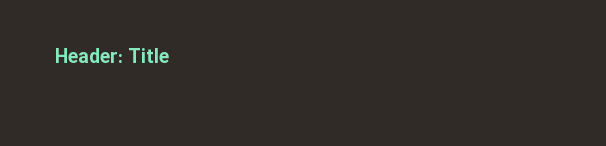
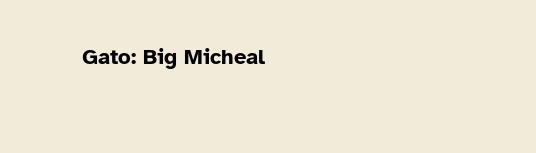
[55,48,170,63] Header: Title -> [82,48,265,69] Gato: Big Micheal

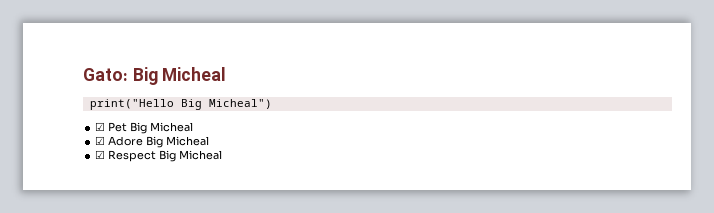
(265, 56) none -> [89,99,272,110] [95,122,194,134] [95,136,210,148] [95,150,223,162] // print("Hello Big Micheal") // ☑ Pet Big Micheal // ☑ Adore Big Micheal // ☑ Respect Big Micheal

